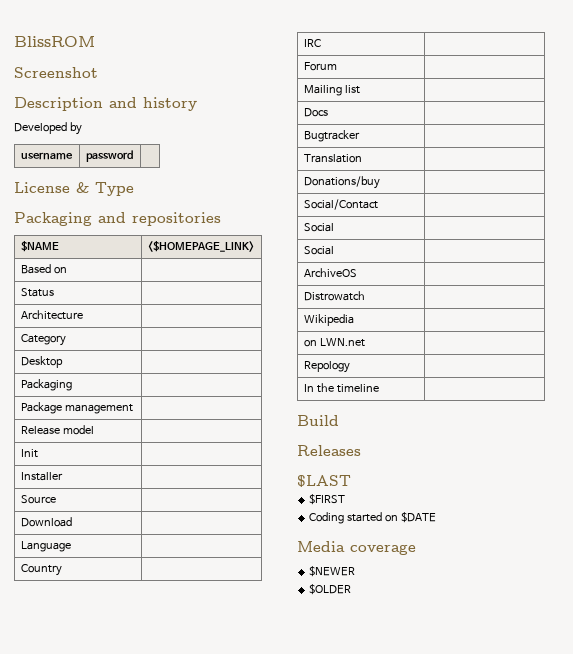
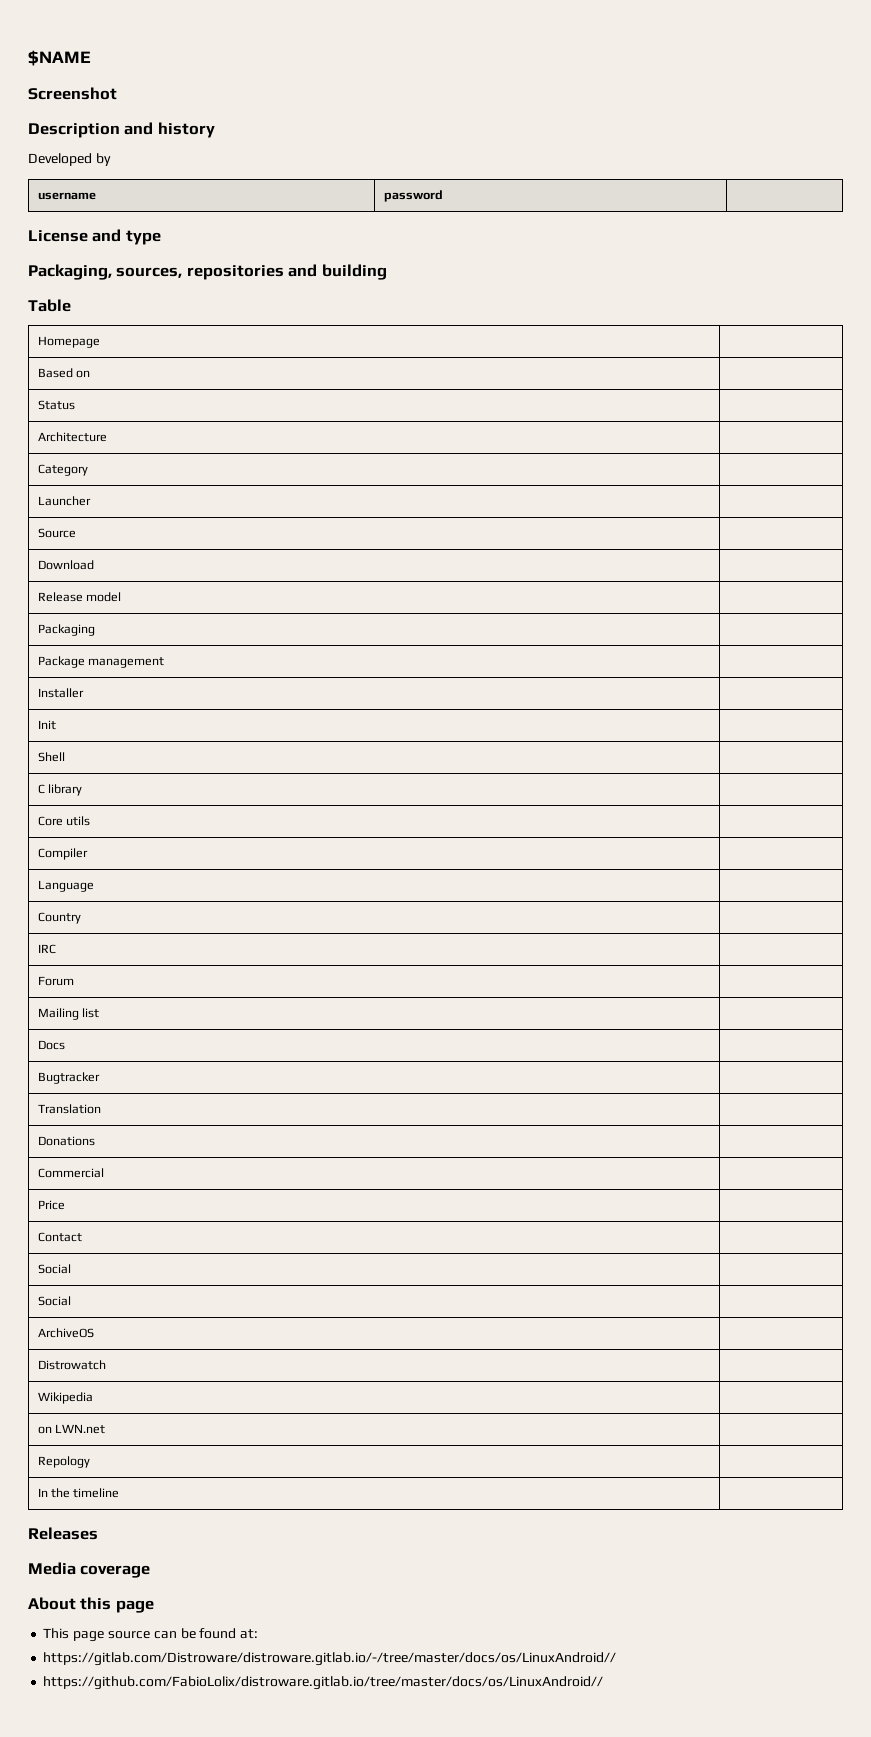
[14,36,95,47] BlissROM -> [28,50,91,66] $NAME
[76,182,134,196] [14,212,221,226] [20,241,59,252] [147,241,254,252] & Type // Packaging and repositories // $NAME | <$HOMEPAGE_LINK> -> [92,229,161,245] [28,264,387,280] [28,299,71,312] [37,336,100,348] and type // Packaging, sources, repositories and building // Table // Homepage |
[20,356,63,368] Desktop -> [37,496,91,506] [37,528,76,538] [37,560,94,570] [37,592,121,602] Launcher | // Source | // Download | // Release model
[20,425,94,435] Release model -> [37,688,84,698] Installer
[20,472,63,481] [20,495,56,504] [20,517,72,527] Installer | // Source | // Download -> [37,752,65,762] [37,784,82,796] [37,816,90,826] [37,848,88,860] Shell | // C library | // Core utils | // Compiler
[303,176,380,189] [303,199,378,210] Donations/buy | // Social/Contact -> [37,1136,95,1146] [37,1168,104,1178] [37,1200,65,1210] [37,1232,82,1242] Donations | // Commercial | // Price | // Contact
[297,415,339,426] // Build -> (120, 1493) none
[297,475,351,487] [309,494,346,505] [309,512,437,524] [297,541,416,555] [309,566,356,577] [309,584,352,595] $LAST // $FIRST // Coding started on $DATE // Media coverage // $NEWER // $OLDER -> [28,1562,151,1578] [28,1597,154,1613] [43,1628,259,1642] [43,1652,617,1666] [43,1676,604,1690] Media coverage // About this page // This page source can be found at: // https://gitlab.com/Distroware/distroware.gitlab.io/-/tree/master/docs/os/LinuxAndroid// // https://github.com/FabioLolix/distroware.gitlab.io/tree/master/docs/os/LinuxAndroid//

